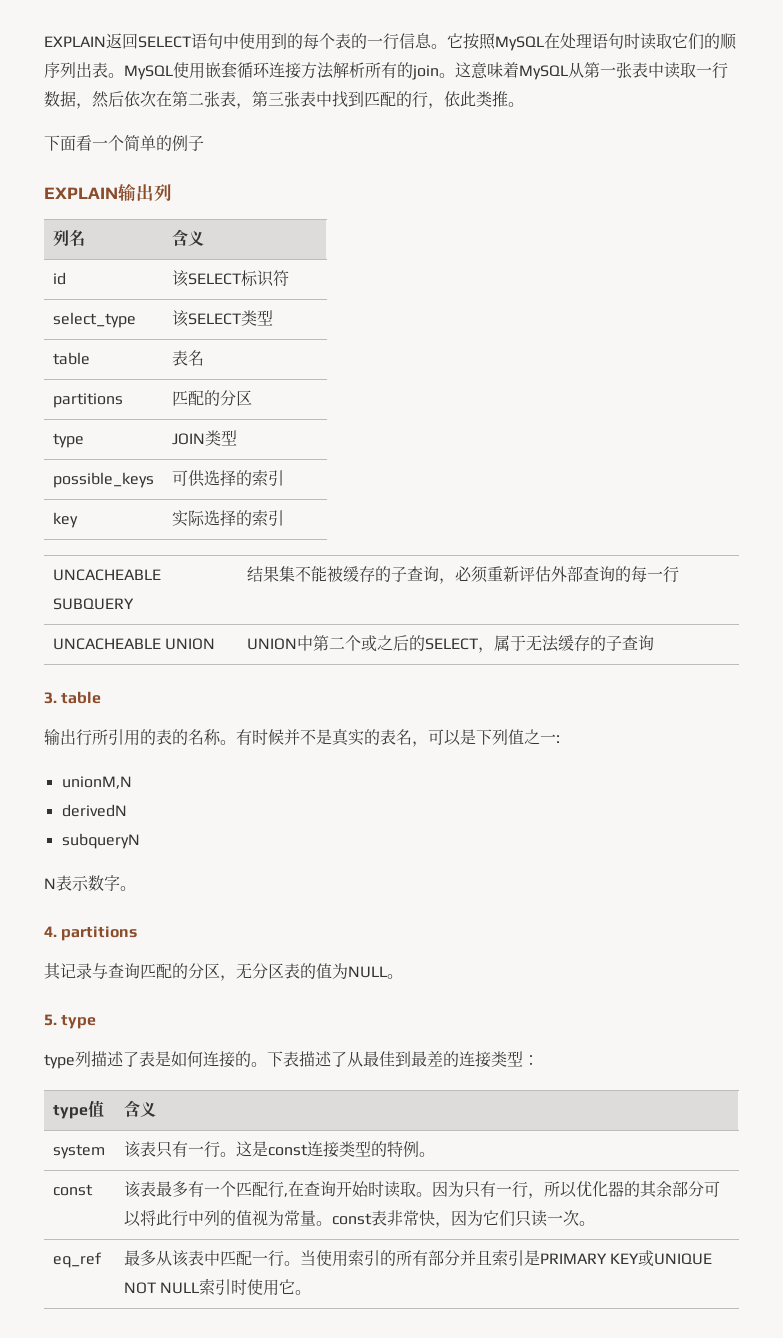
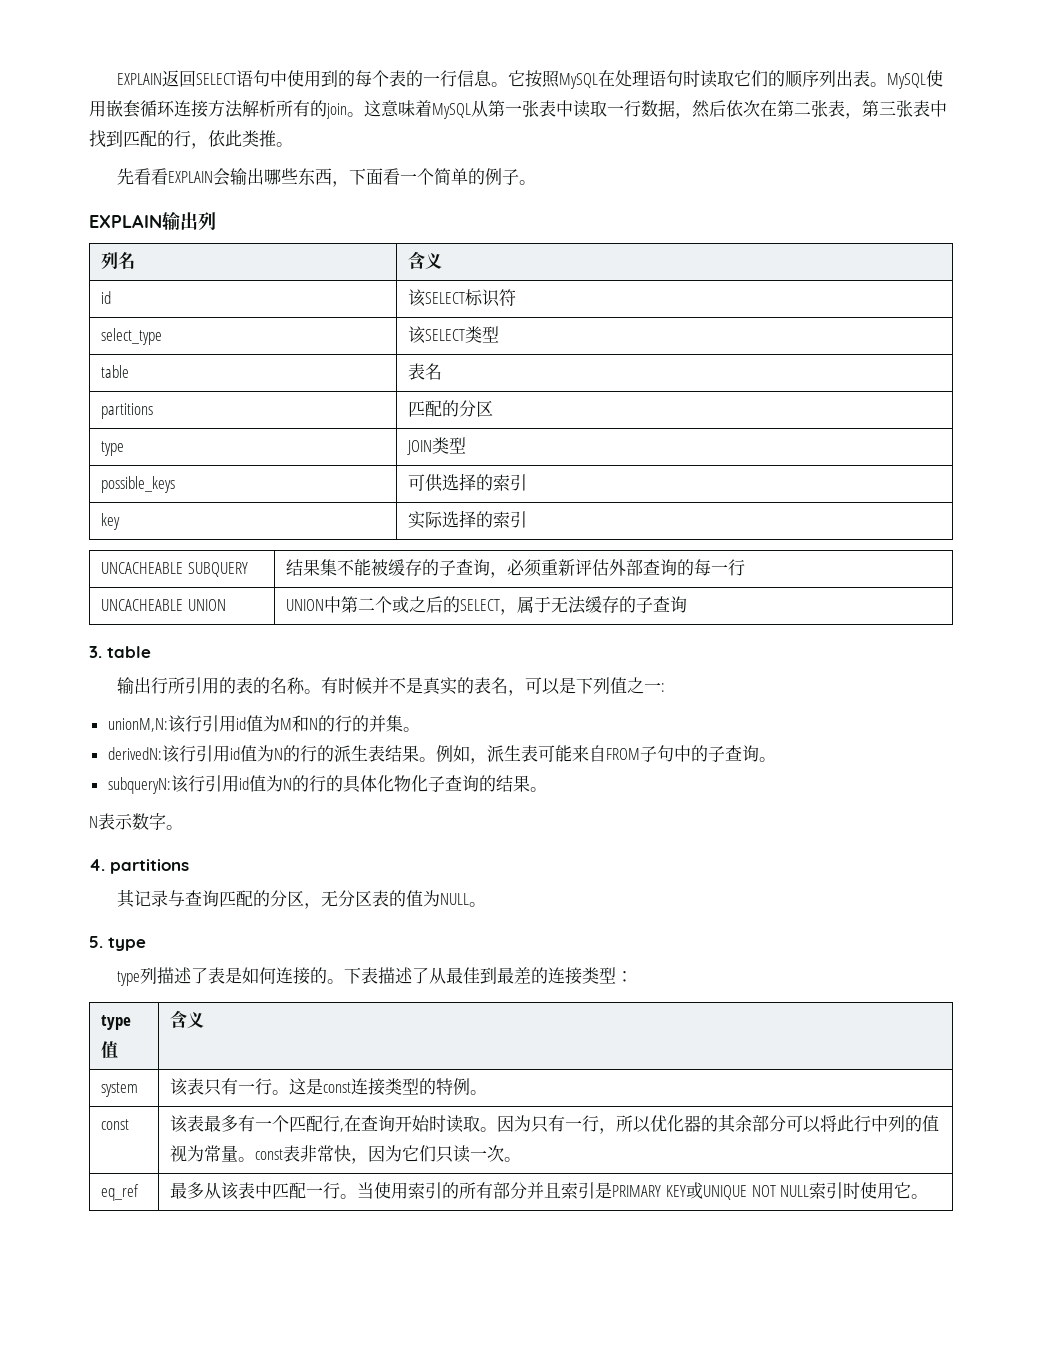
(524, 104) none -> [117,168,350,187] 先看看EXPLAIN会输出哪些东西，
(204, 143) none -> [519,180,537,185] 。
[61,776,132,789] [61,804,127,817] [61,833,140,849] unionM,N // derivedN // subqueryN -> [107,715,420,733] [107,745,776,764] [107,775,547,794] unionM,N:该行引用id值为M和N的行的并集。 // derivedN:该行引用id值为N的行的派生表结果。例如，派生表可能来自FROM子句中的子查询。 // subqueryN:该行引用id值为N的行的具体化物化子查询的结果。

